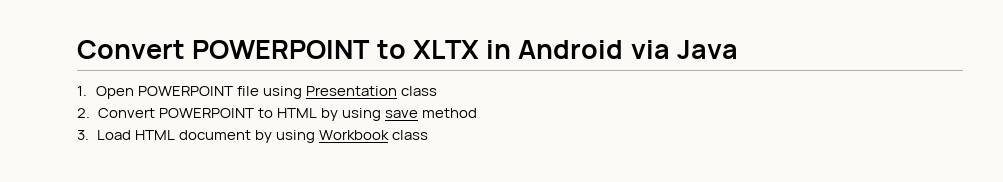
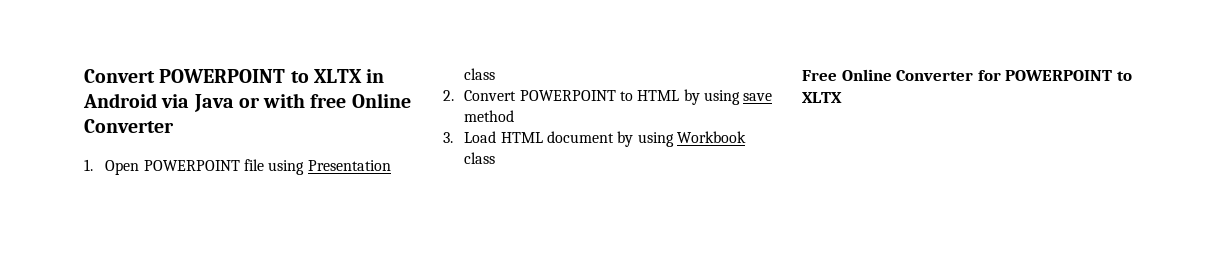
(739, 49) none -> [238,93,411,108] [84,119,174,133] or with free Online Converter
(428, 135) none -> [802,69,1132,81] [802,92,842,103] // Free Online Converter for POWERPOINT to XLTX

